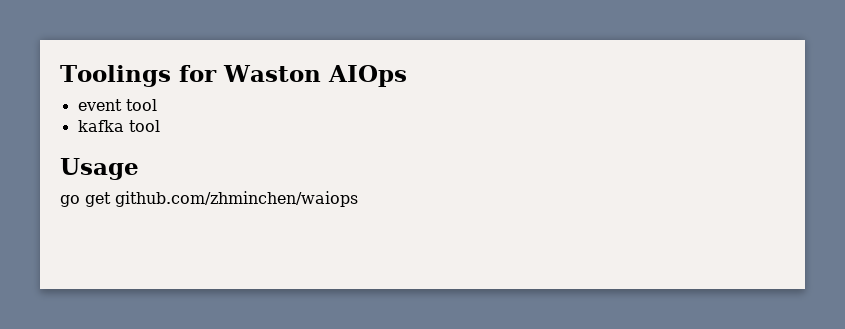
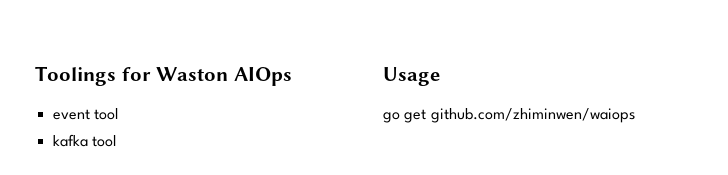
[115,191,358,207] github.com/zhminchen/waiops -> [430,108,635,123] github.com/zhiminwen/waiops

